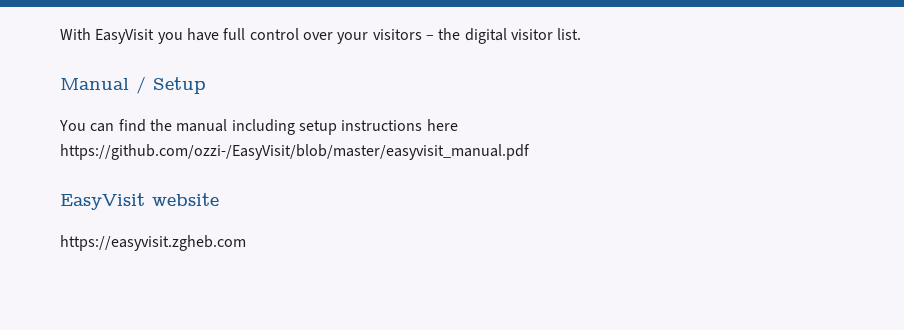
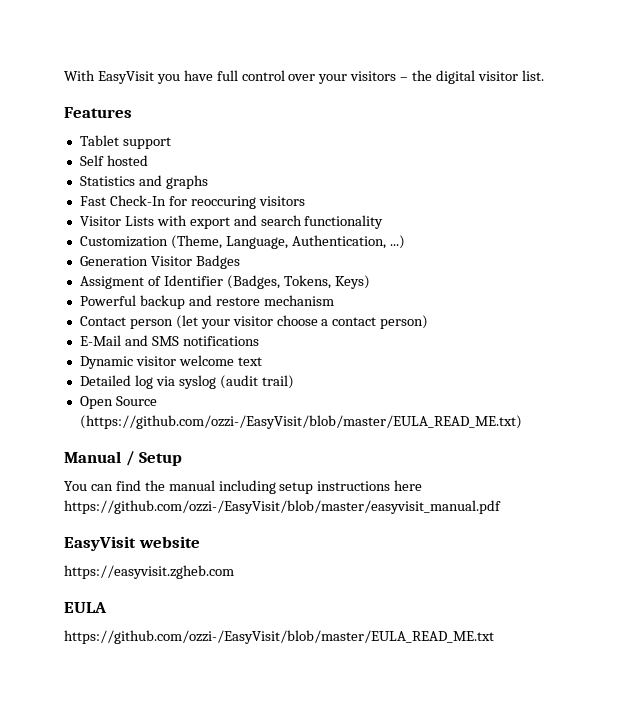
(582, 34) none -> [64,107,132,118] [79,135,171,149] [79,155,148,166] [79,175,208,189] [79,195,305,209] [79,215,384,229] [79,235,405,249] [79,255,240,269] [79,275,370,289] [79,295,334,309] [79,315,429,329] [79,335,259,346] [79,355,262,369] [79,375,294,389] [79,396,157,409] [79,415,522,429] // Features // Tablet support // Self hosted // Statistics and graphs // Fast Check-In for reoccuring visitors // Visitor Lists with export and search functionality // Customization (Theme, Language, Authentication, ...) // Generation Visitor Badges // Assigment of Identifier (Badges, Tokens, Keys) // Powerful backup and restore mechanism // Contact person (let your visitor choose a contact person) // E-Mail and SMS notifications // Dynamic visitor welcome text // Detailed log via syslog (audit trail) // Open Source (https://github.com/ozzi-/EasyVisit/blob/master/EULA_READ_ME.txt)
(246, 243) none -> [64,602,107,613] [64,630,494,644] // EULA // https://github.com/ozzi-/EasyVisit/blob/master/EULA_READ_ME.txt

